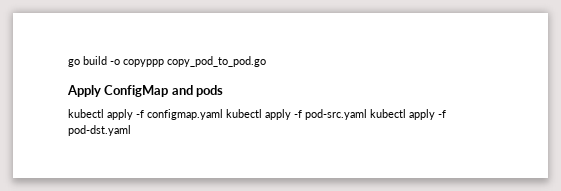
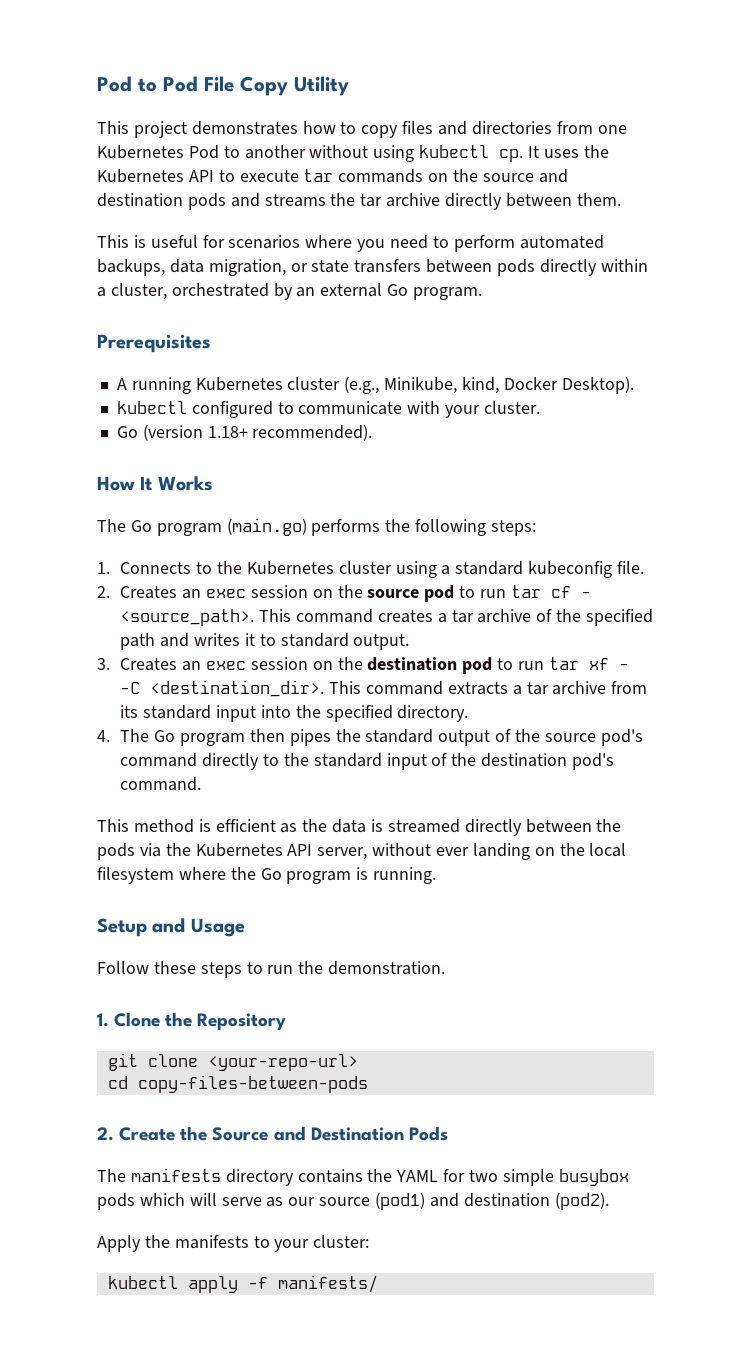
[68,56,266,67] [67,85,224,97] [68,109,446,120] [68,125,131,136] go build -o copyppp copy_pod_to_pod.go // Apply ConfigMap and pods // kubectl apply -f configmap.yaml kubectl apply -f pod-src.yaml kubectl apply -f pod-dst.yaml -> [97,76,349,96] [97,121,627,138] [97,145,609,162] [97,169,568,183] [97,193,621,210] [97,235,604,252] [97,259,648,276] [97,283,483,300] [97,334,211,353] [116,376,634,394] [116,401,540,418] [116,424,373,441] [97,476,213,491] [97,518,537,536] [97,561,645,578] [97,585,591,602] [120,609,654,626] [120,633,410,650] [97,657,629,674] [120,680,648,697] [120,705,469,722] [97,729,643,746] [120,753,615,770] [120,777,202,791] [97,819,622,836] [97,843,627,860] [97,867,437,884] [97,918,245,937] [97,961,446,978] [97,1012,287,1030] [107,1053,358,1071] [107,1075,368,1093] [97,1126,448,1141] [97,1168,629,1186] [97,1192,609,1210] [97,1235,370,1252] [107,1275,378,1293] Pod to Pod File Copy Utility // This project demonstrates how to copy files and directories from one Kubernetes Pod to another without using kubectl cp. It uses the Kubernetes API to execute tar commands on the source and destination pods and streams the tar archive directly between them. // This is useful for scenarios where you need to perform automated backups, data migration, or state transfers between pods directly within a cluster, orchestrated by an external Go program. // Prerequisites // A running Kubernetes cluster (e.g., Minikube, kind, Docker Desktop). // kubectl configured to communicate with your cluster. // Go (version 1.18+ recommended). // How It Works // The Go program (main.go) performs the following steps: // 1. Connects to the Kubernetes cluster using a standard kubeconfig file. // 2. Creates an exec session on the source pod to run tar cf - <source_path>. This command creates a tar archive of the specified path and writes it to standard output. // 3. Creates an exec session on the destination pod to run tar xf - -C <destination_dir>. This command extracts a tar archive from its standard input into the specified directory. // 4. The Go program then pipes the standard output of the source pod's command directly to the standard input of the destination pod's command. // This method is efficient as the data is streamed directly between the pods via the Kubernetes API server, without ever landing on the local filesystem where the Go program is running. // Setup and Usage // Follow these steps to run the demonstration. // 1. Clone the Repository // git clone <your-repo-url> // cd copy-files-between-pods // 2. Create the Source and Destination Pods // The manifests directory contains the YAML for two simple busybox pods which will serve as our source (pod1) and destination (pod2). // Apply the manifests to your cluster: // kubectl apply -f manifests/

